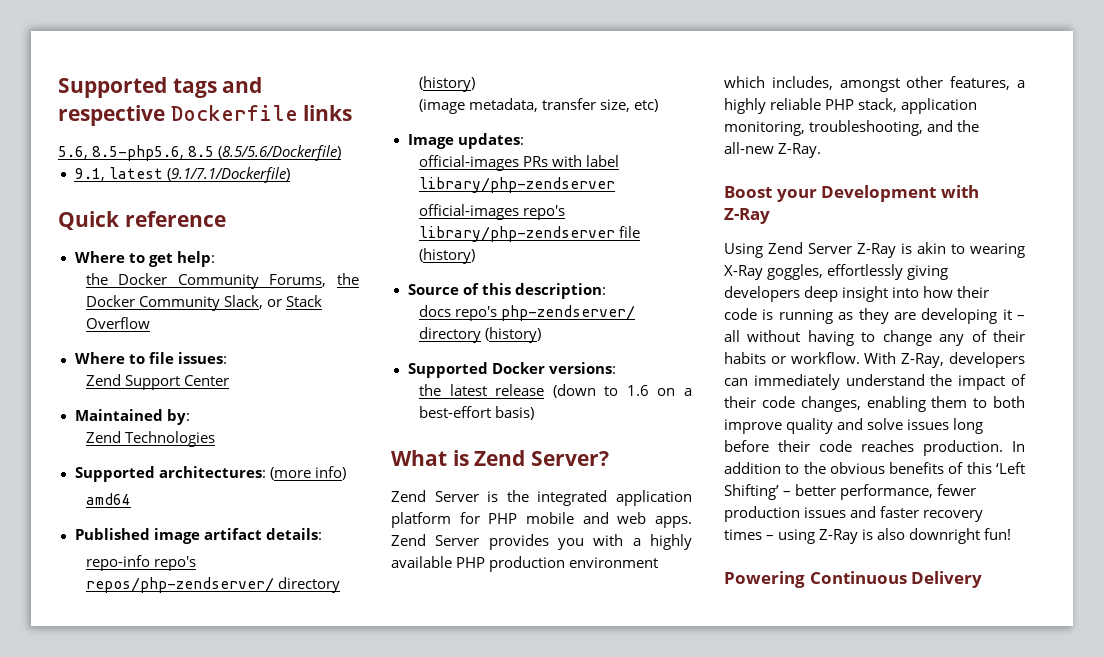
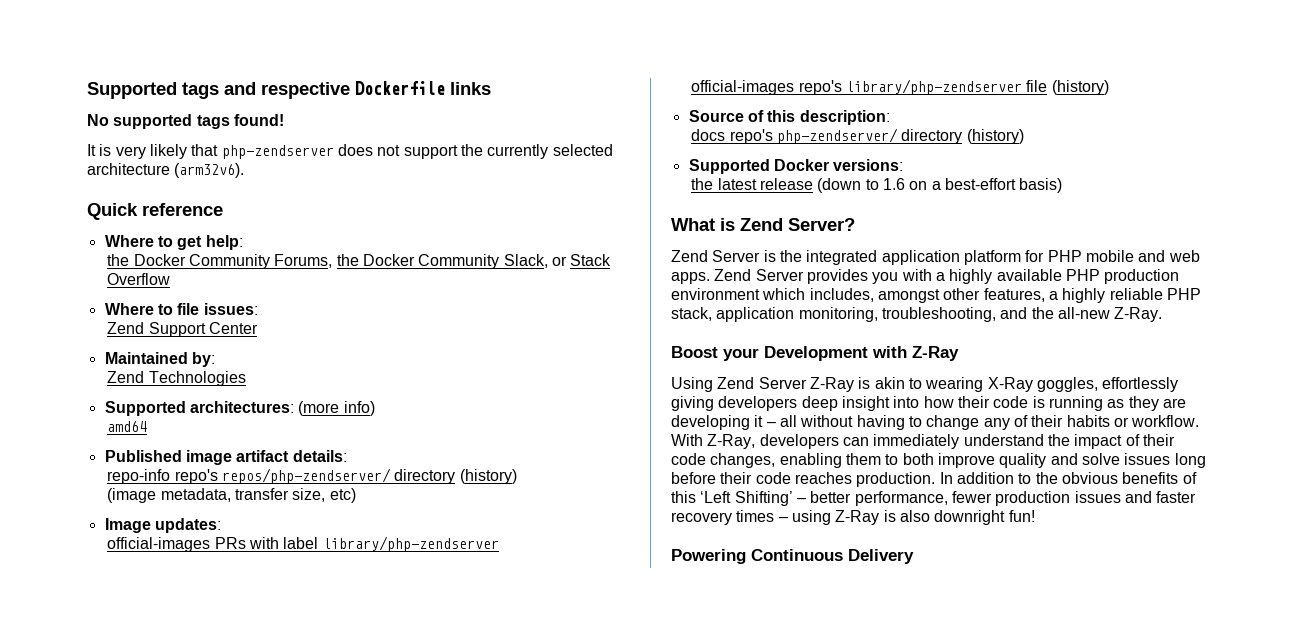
[58,145,342,161] [74,167,290,183] 5.6, 8.5-php5.6, 8.5 (8.5/5.6/Dockerfile) // 9.1, latest (9.1/7.1/Dockerfile) -> [87,114,284,129] [87,144,613,159] [87,163,245,178] No supported tags found! // It is very likely that php-zendserver does not support the currently selected architecture (arm32v6).

